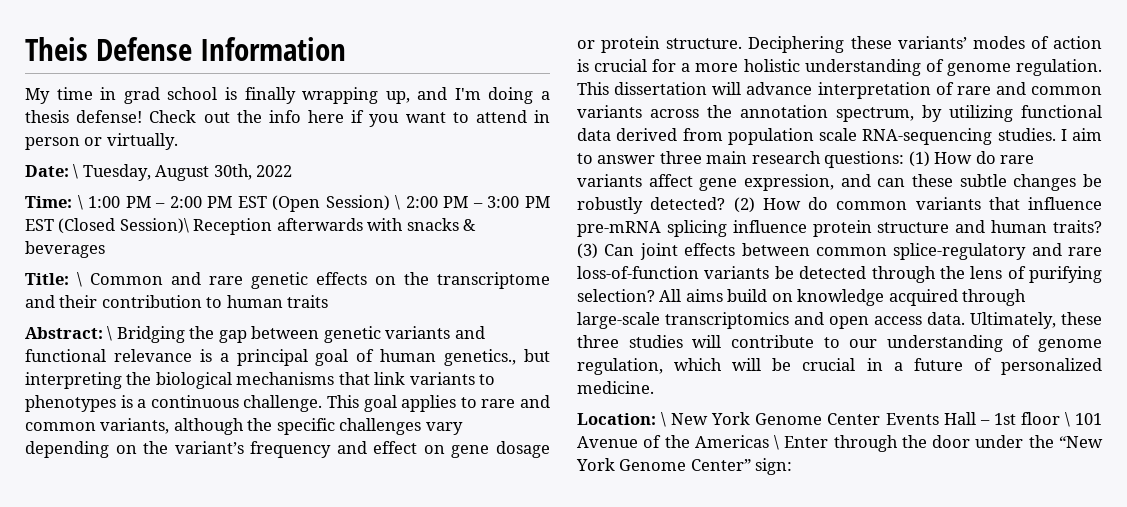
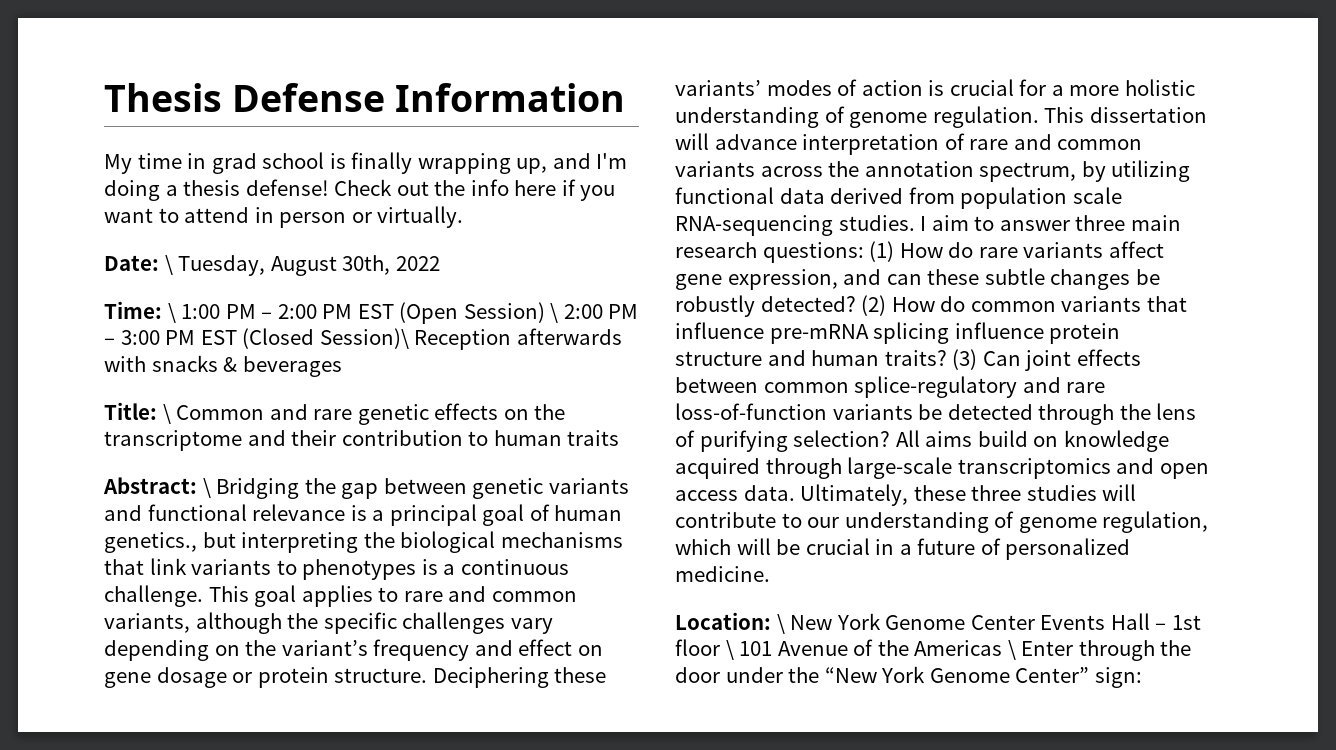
[25,37,88,61] Theis -> [104,83,222,112] Thesis

